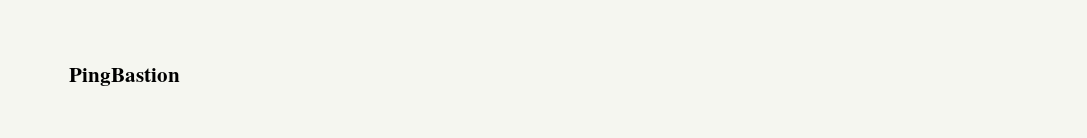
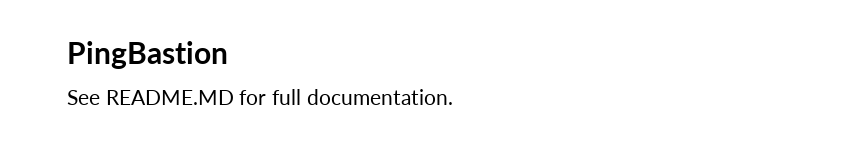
(180, 77) none -> [67,89,453,105] // See README.MD for full documentation.

